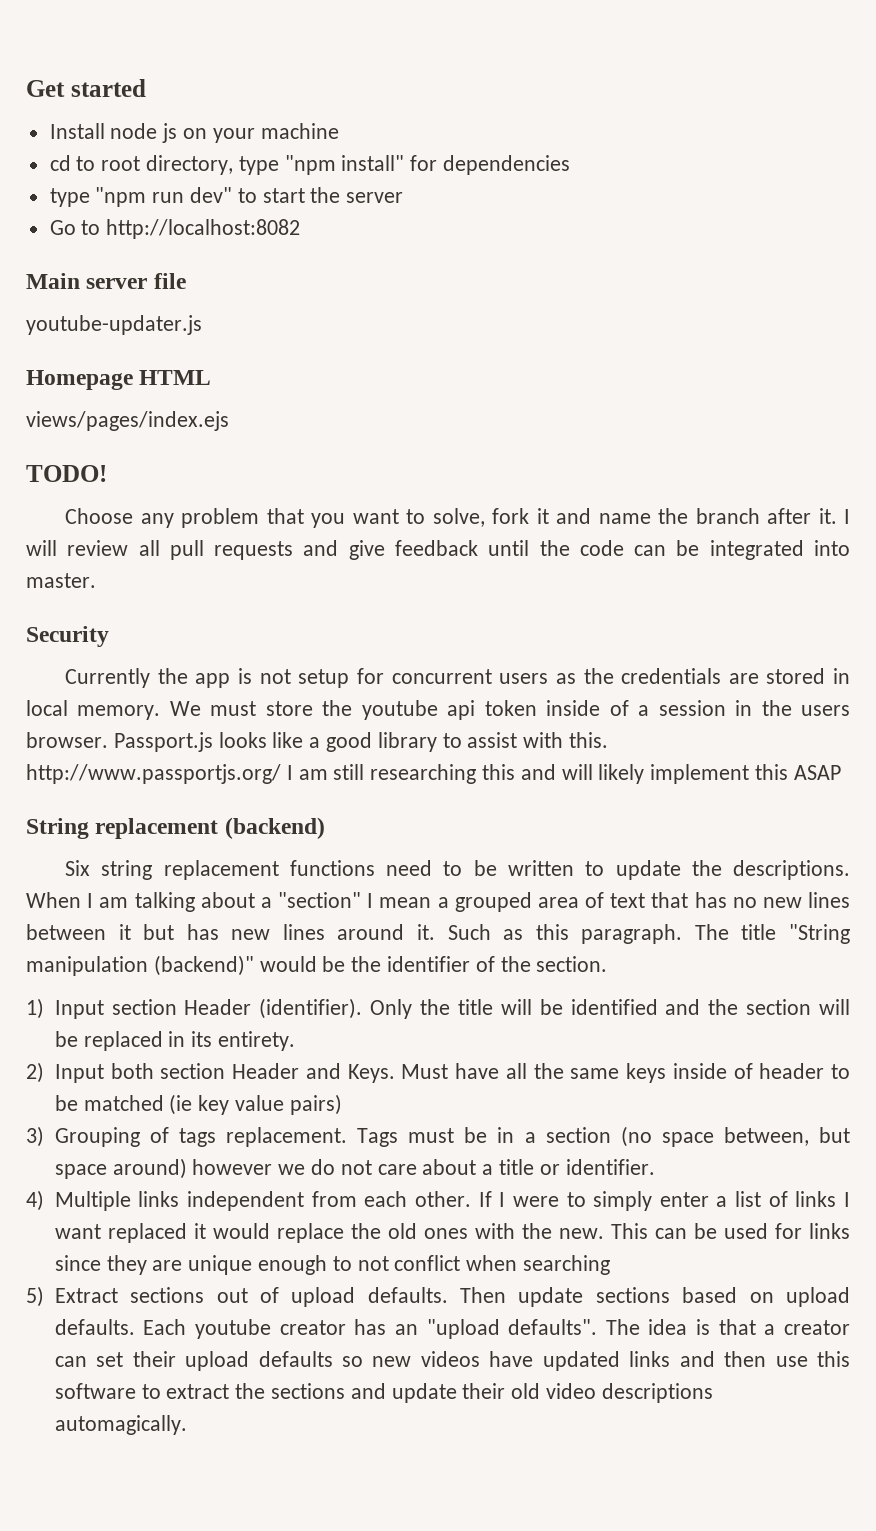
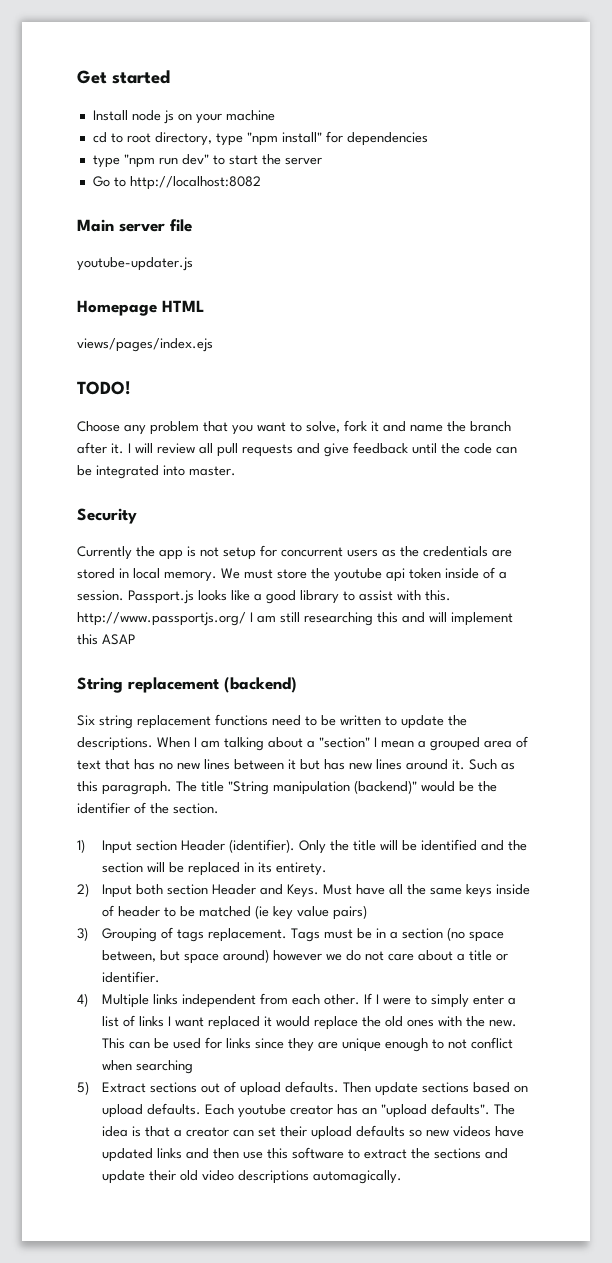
[658,700,851,716] [26,732,108,748] session in the users browser. -> [77,590,124,601] session.
[598,764,645,784] likely -> (447, 617) none

